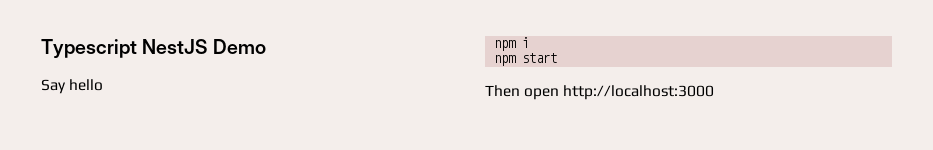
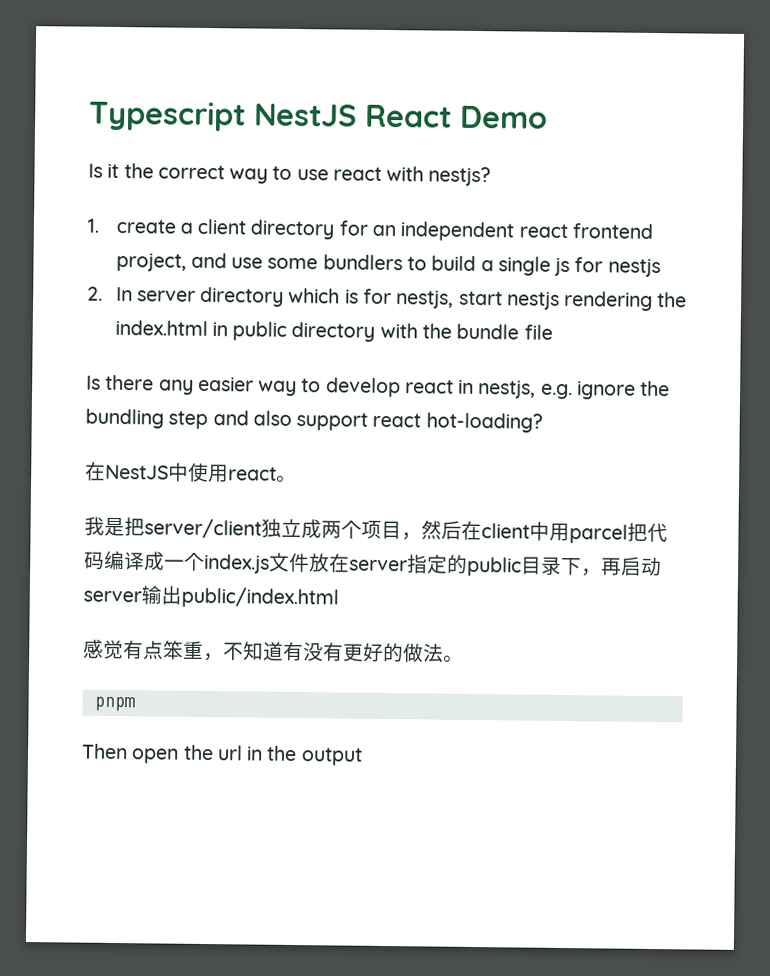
(208, 46) none -> [365,104,452,128] React
[41,79,104,94] [494,37,530,51] [494,53,558,66] [485,85,715,100] Say hello // npm i // npm start // Then open http://localhost:3000 -> [88,163,492,187] [87,218,653,242] [115,252,661,278] [87,286,688,311] [114,319,553,342] [86,374,671,400] [85,408,543,433] [85,461,297,483] [84,516,668,544] [84,550,662,577] [83,585,339,609] [83,639,464,663] [93,696,136,712] [81,743,363,766] Is it the correct way to use react with nestjs? // 1. create a client directory for an independent react frontend project, and use some bundlers to build a single js for nestjs // 2. In server directory which is for nestjs, start nestjs rendering the index.html in public directory with the bundle file // Is there any easier way to develop react in nestjs, e.g. ignore the bundling step and also support react hot-loading? // 在NestJS中使用react。 // 我是把server/client独立成两个项目，然后在client中用parcel把代码编译成一个index.js文件放在server指定的public目录下，再启动server输出public/index.html // 感觉有点笨重，不知道有没有更好的做法。 // pnpm // Then open the url in the output

